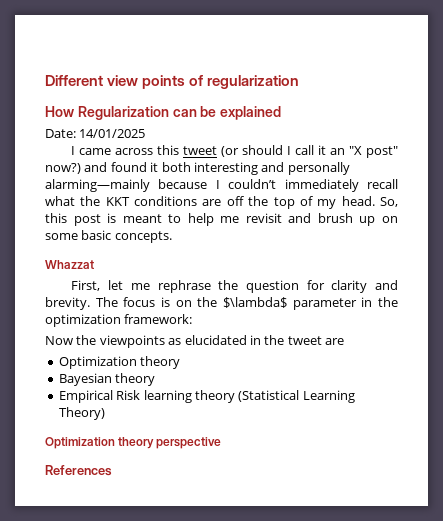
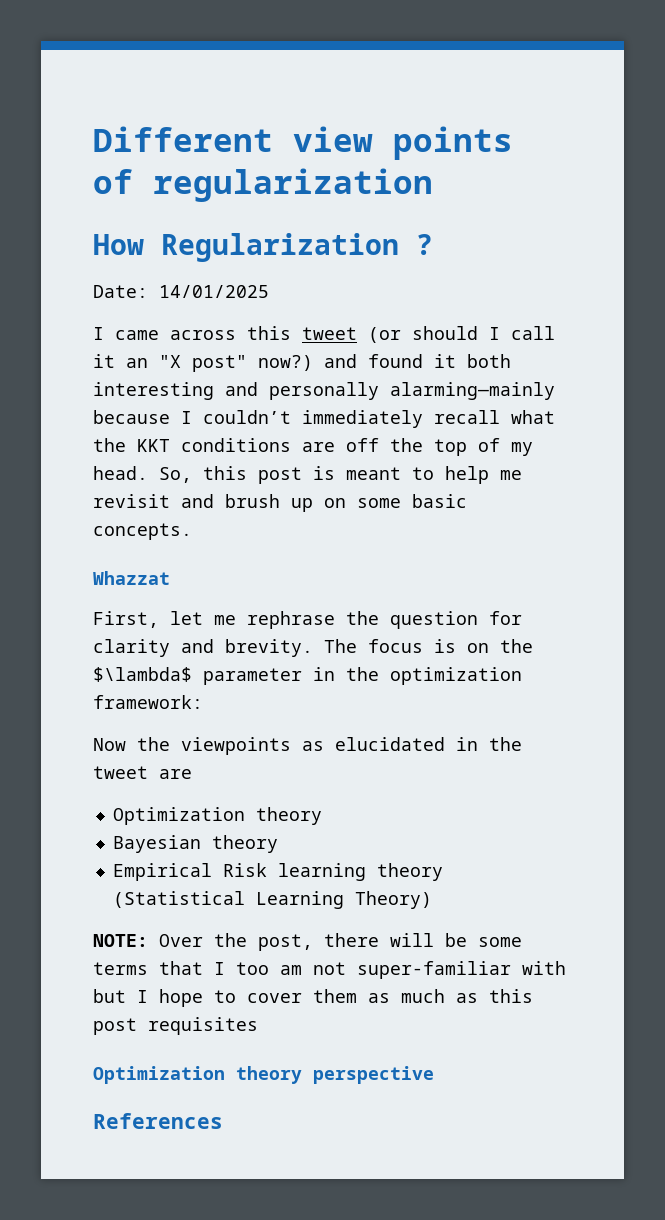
[172,106,282,120] can be explained -> [416,234,433,255] ?
(105, 413) none -> [93,933,522,951] [93,961,566,979] [93,989,533,1007] [93,1017,258,1035] // NOTE: Over the post, there will be some terms that I too am not super-familiar with but I hope to cover them as much as this post requisites

